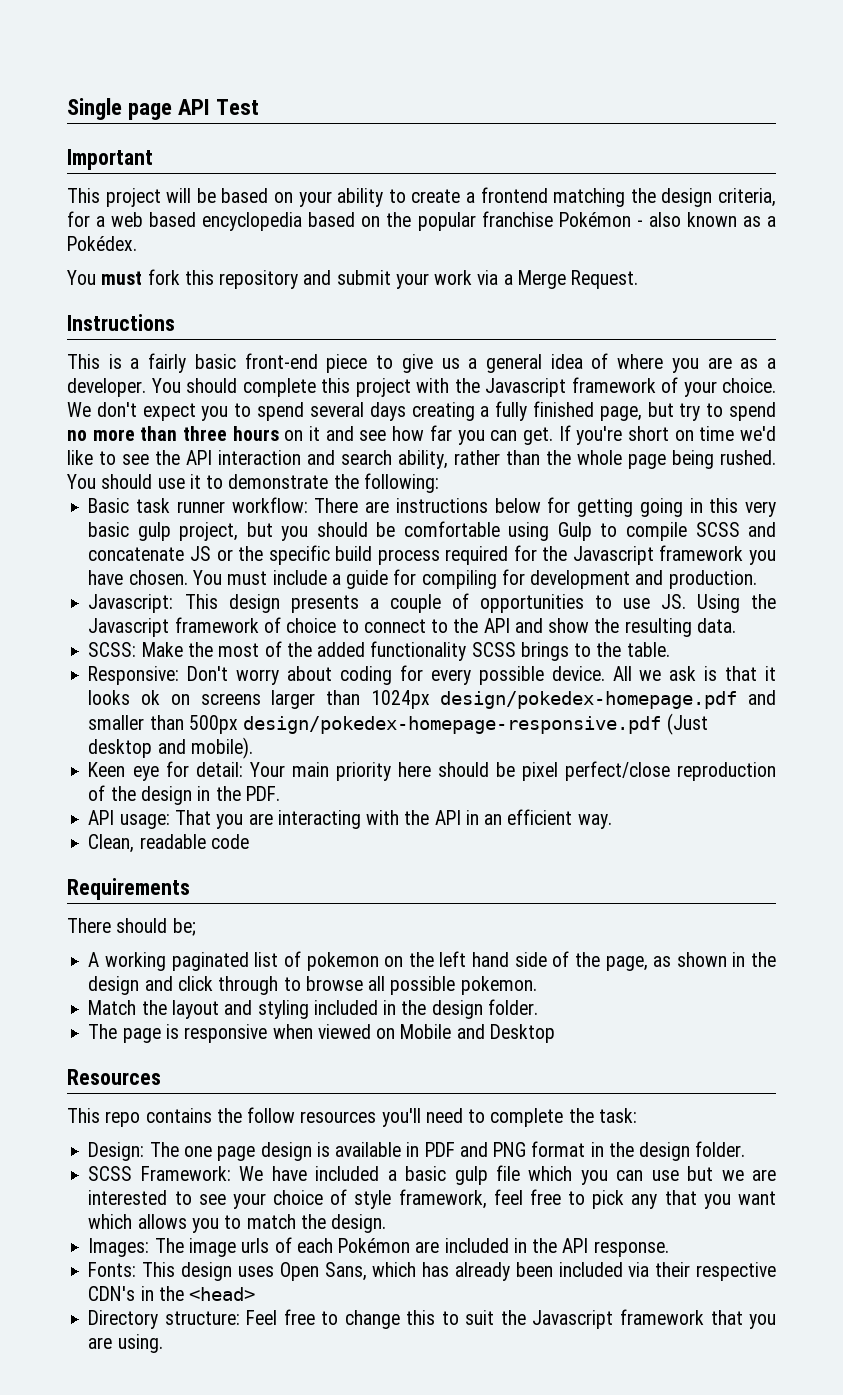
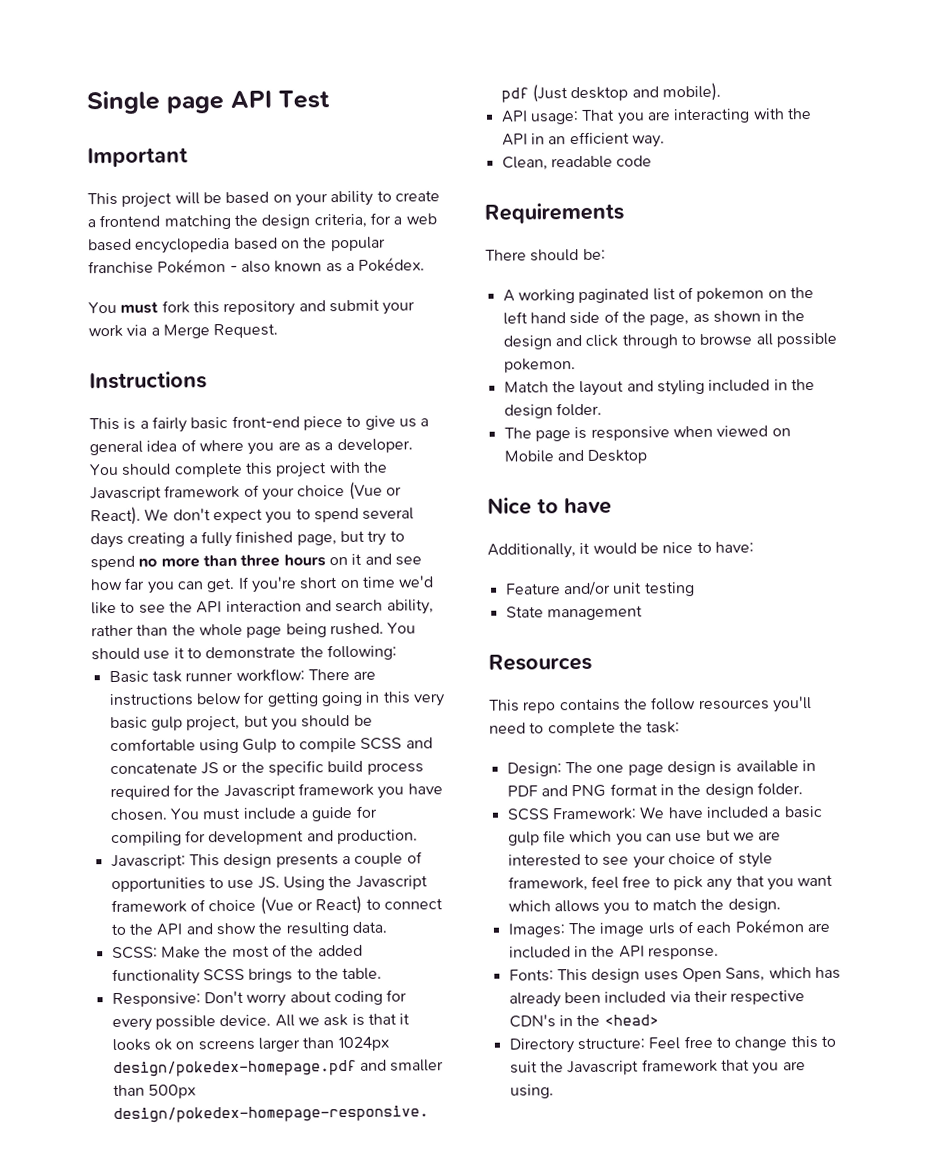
[722,378,776,393] choice. -> [297,481,402,500] [90,506,141,526] choice (Vue or React).
(337, 625) none -> [259,895,363,915] (Vue or React)
[88,761,776,781] [88,785,280,805] // Keen eye for detail: Your main priority here should be pixel perfect/close reproduction of the design in the PDF. -> (721, 92) none
[172,918,196,936] be; -> [582,248,606,260] be:
(555, 1033) none -> [487,497,612,515] [487,541,754,559] [504,580,695,597] [505,605,643,621] // Nice to have // Additionally, it would be nice to have: // Feature and/or unit testing // State management

